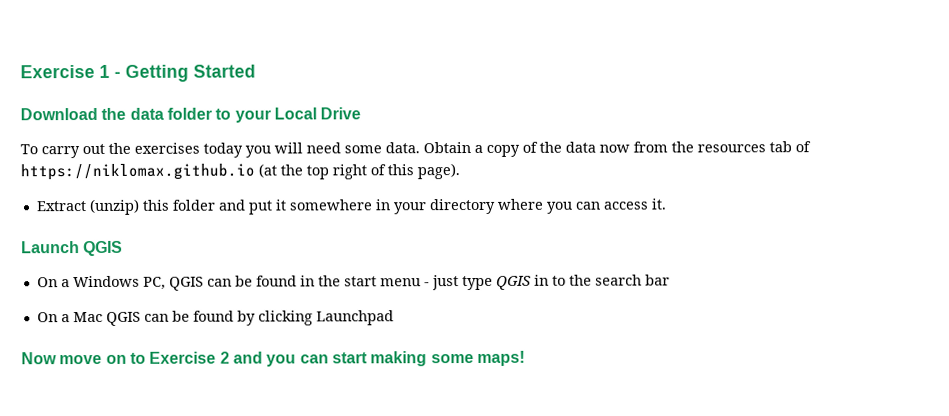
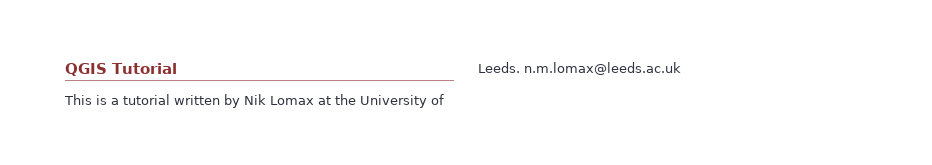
[20,64,256,82] [20,107,362,123] [20,141,811,159] [20,163,460,181] [35,198,667,216] [21,240,124,257] [36,274,670,291] [36,310,394,326] [21,350,525,367] Exercise 1 - Getting Started // Download the data folder to your Local Drive // To carry out the exercises today you will need some data. Obtain a copy of the data now from the resources tab of https://niklomax.github.io (at the top right of this page). // Extract (unzip) this folder and put it somewhere in your directory where you can access it. // Launch QGIS // On a Windows PC, QGIS can be found in the start menu - just type QGIS in to the search bar // On a Mac QGIS can be found by clicking Launchpad // Now move on to Exercise 2 and you can start making some maps! -> [65,63,177,76] [64,94,444,108] [478,62,681,75] QGIS Tutorial // This is a tutorial written by Nik Lomax at the University of Leeds. n.m.lomax@leeds.ac.uk

